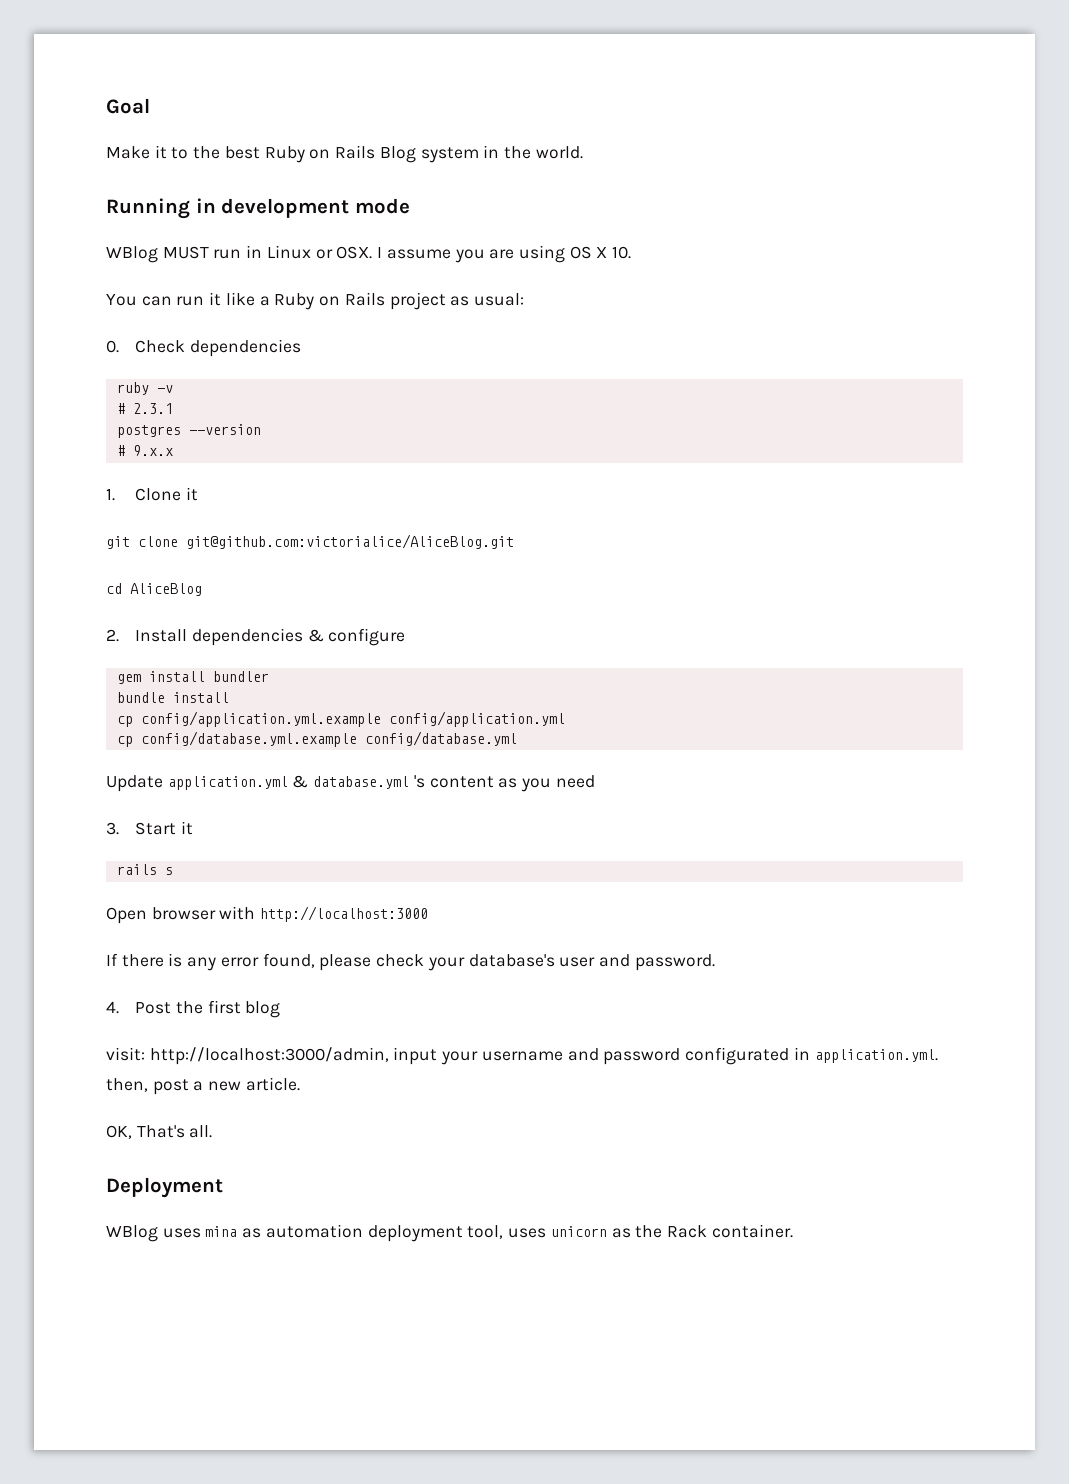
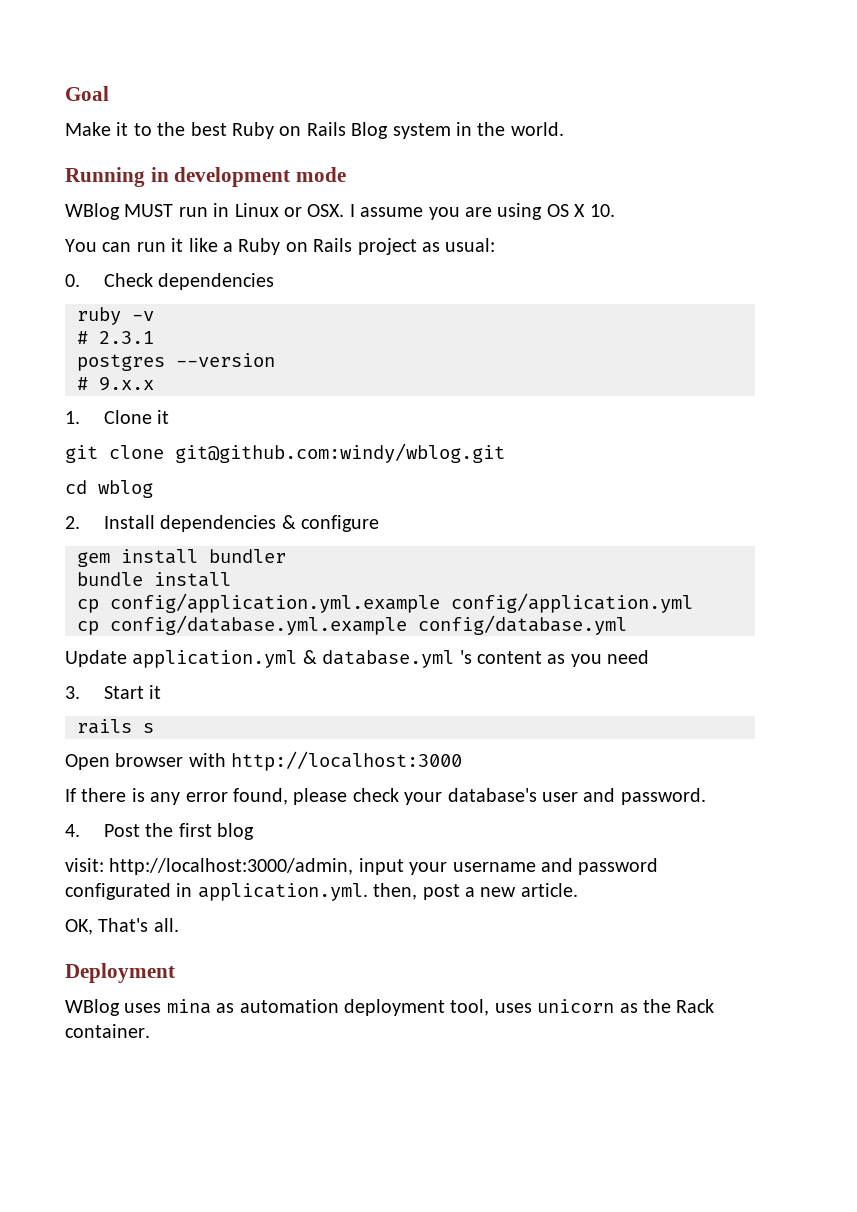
[186,534,514,549] git@github.com:victorialice/AliceBlog.git -> [175,443,505,463] git@github.com:windy/wblog.git
[130,583,202,596] AliceBlog -> [98,480,153,498] wblog

